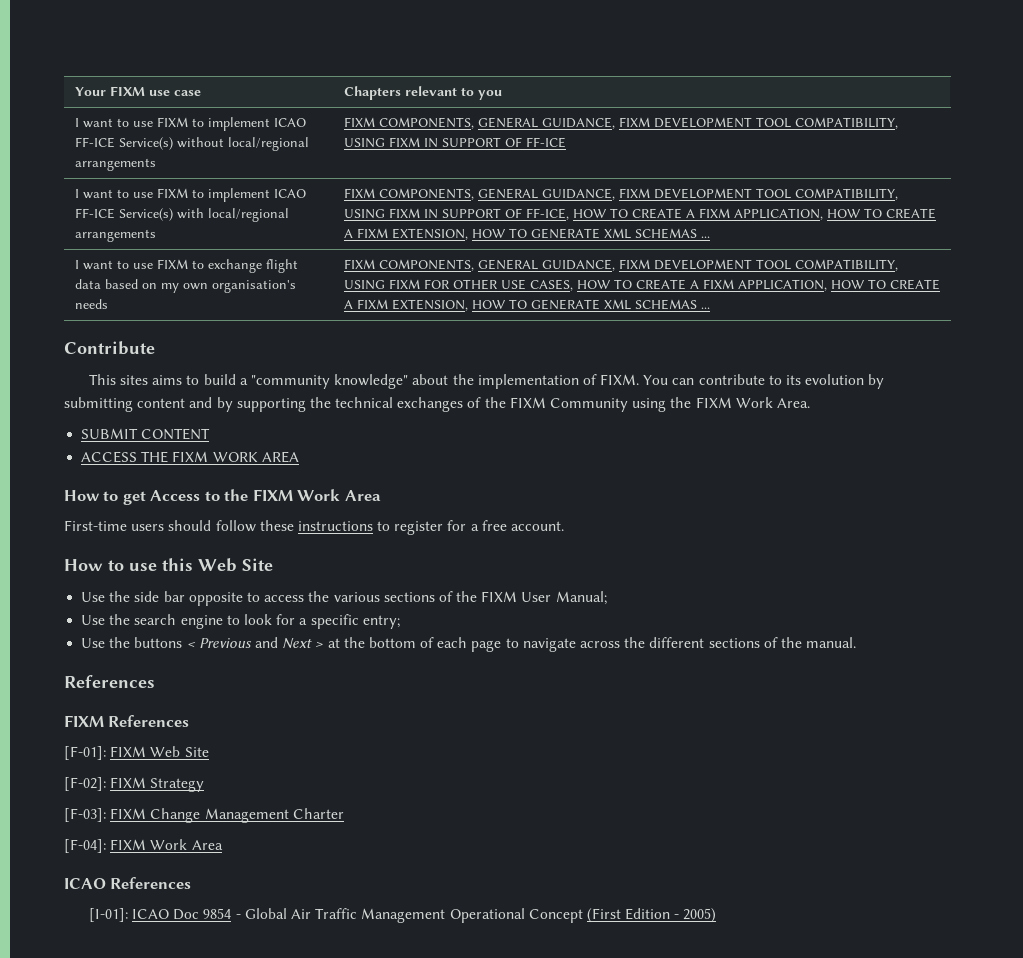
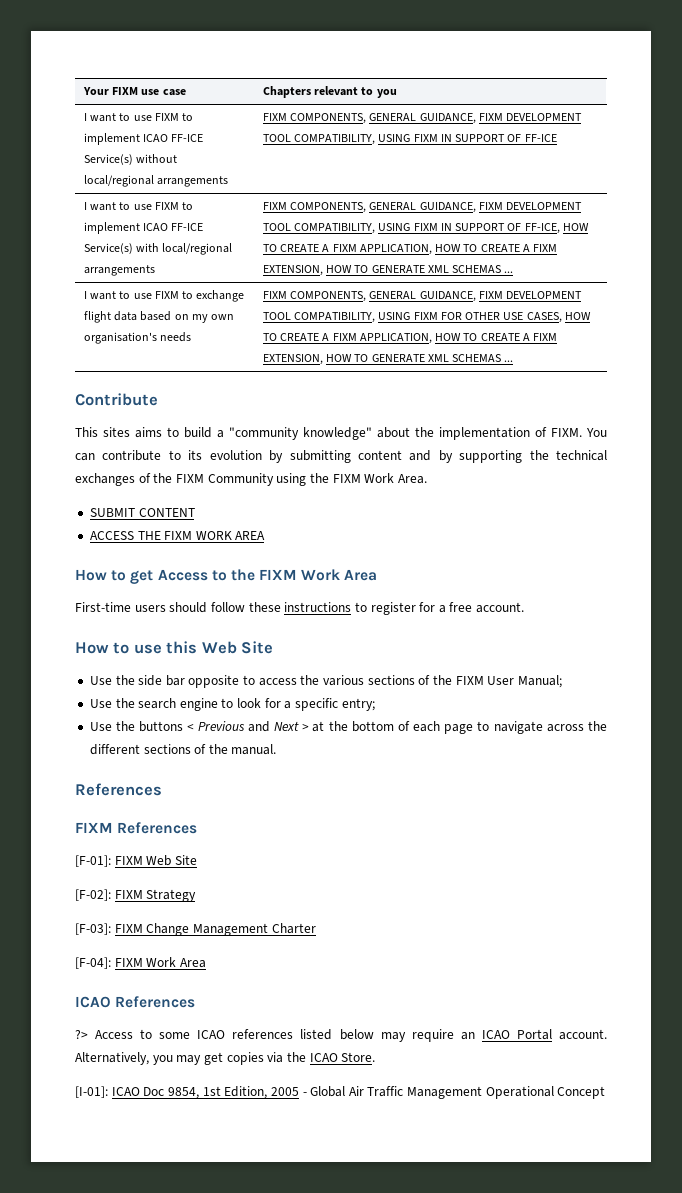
(192, 883) none -> [75,1029,608,1042] [75,1052,376,1065] // ?> Access to some ICAO references listed below may require an ICAO Portal account. Alternatively, you may get copies via the ICAO Store.
[203,908,232,919] 9854 -> [167,1086,299,1099] 9854, 1st Edition, 2005
[586,908,717,923] (First Edition - 2005) -> (606, 1092) none

